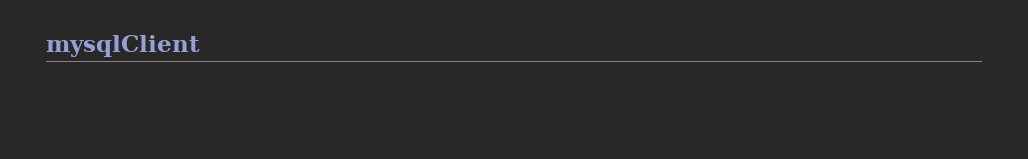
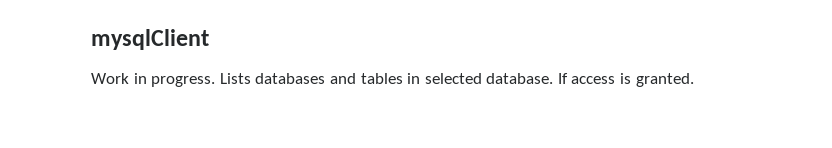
(200, 46) none -> [91,73,694,87] // Work in progress. Lists databases and tables in selected database. If access is granted.

